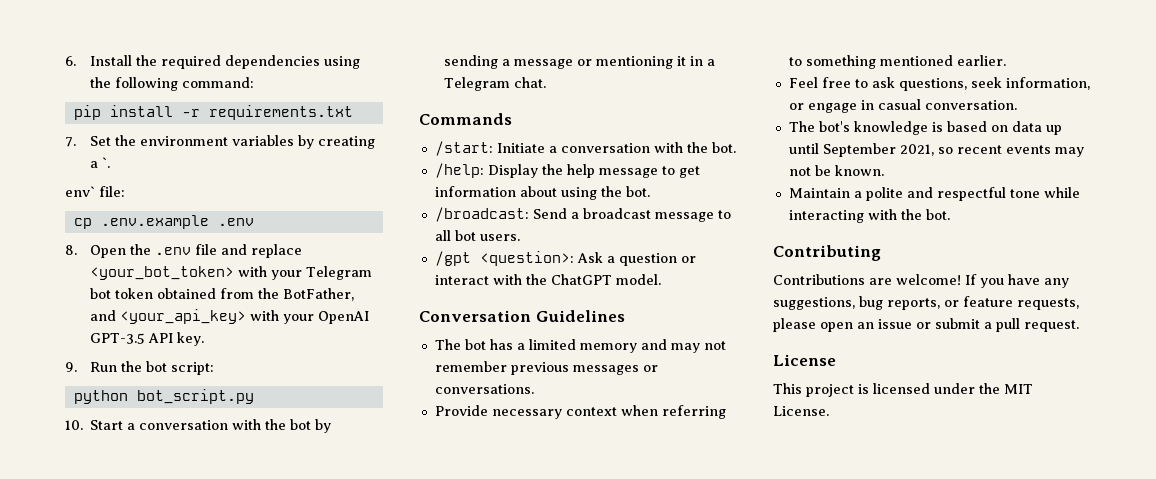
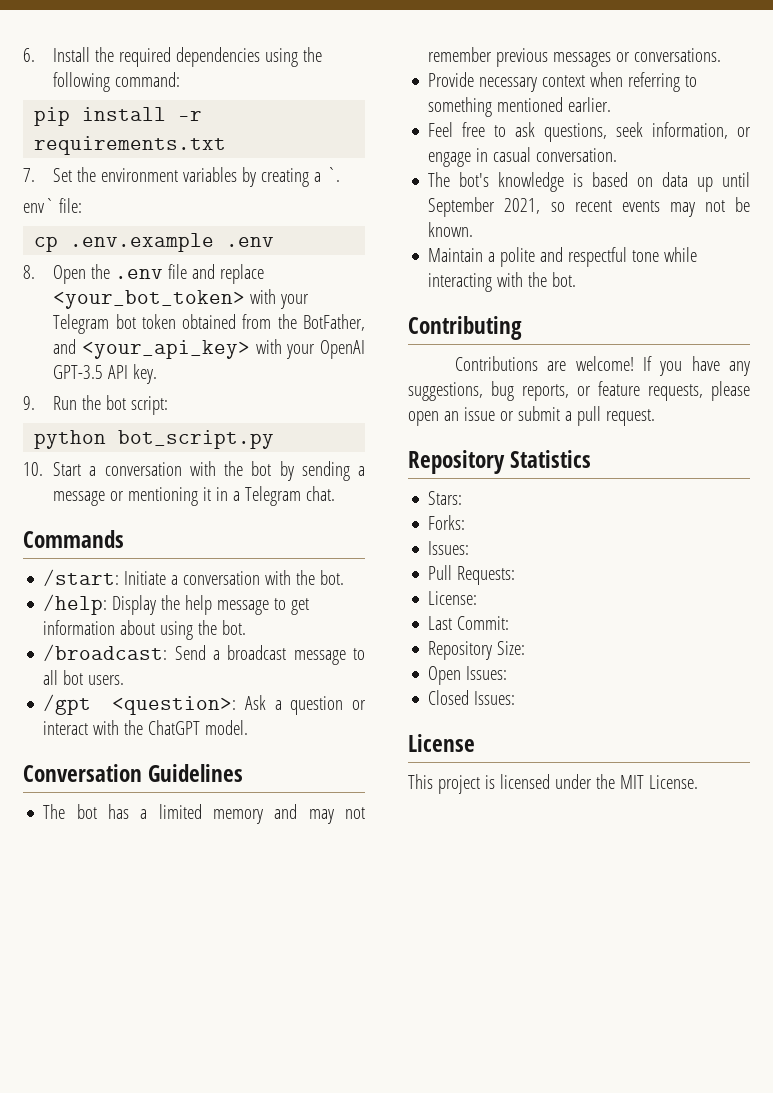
(1079, 326) none -> [408,450,592,474] [428,491,463,505] [428,515,466,530] [428,541,470,555] [428,565,516,585] [428,591,478,605] [428,616,510,630] [428,641,526,660] [428,666,508,685] [428,690,516,705] // Repository Statistics // Stars: // Forks: // Issues: // Pull Requests: // License: // Last Commit: // Repository Size: // Open Issues: // Closed Issues:

